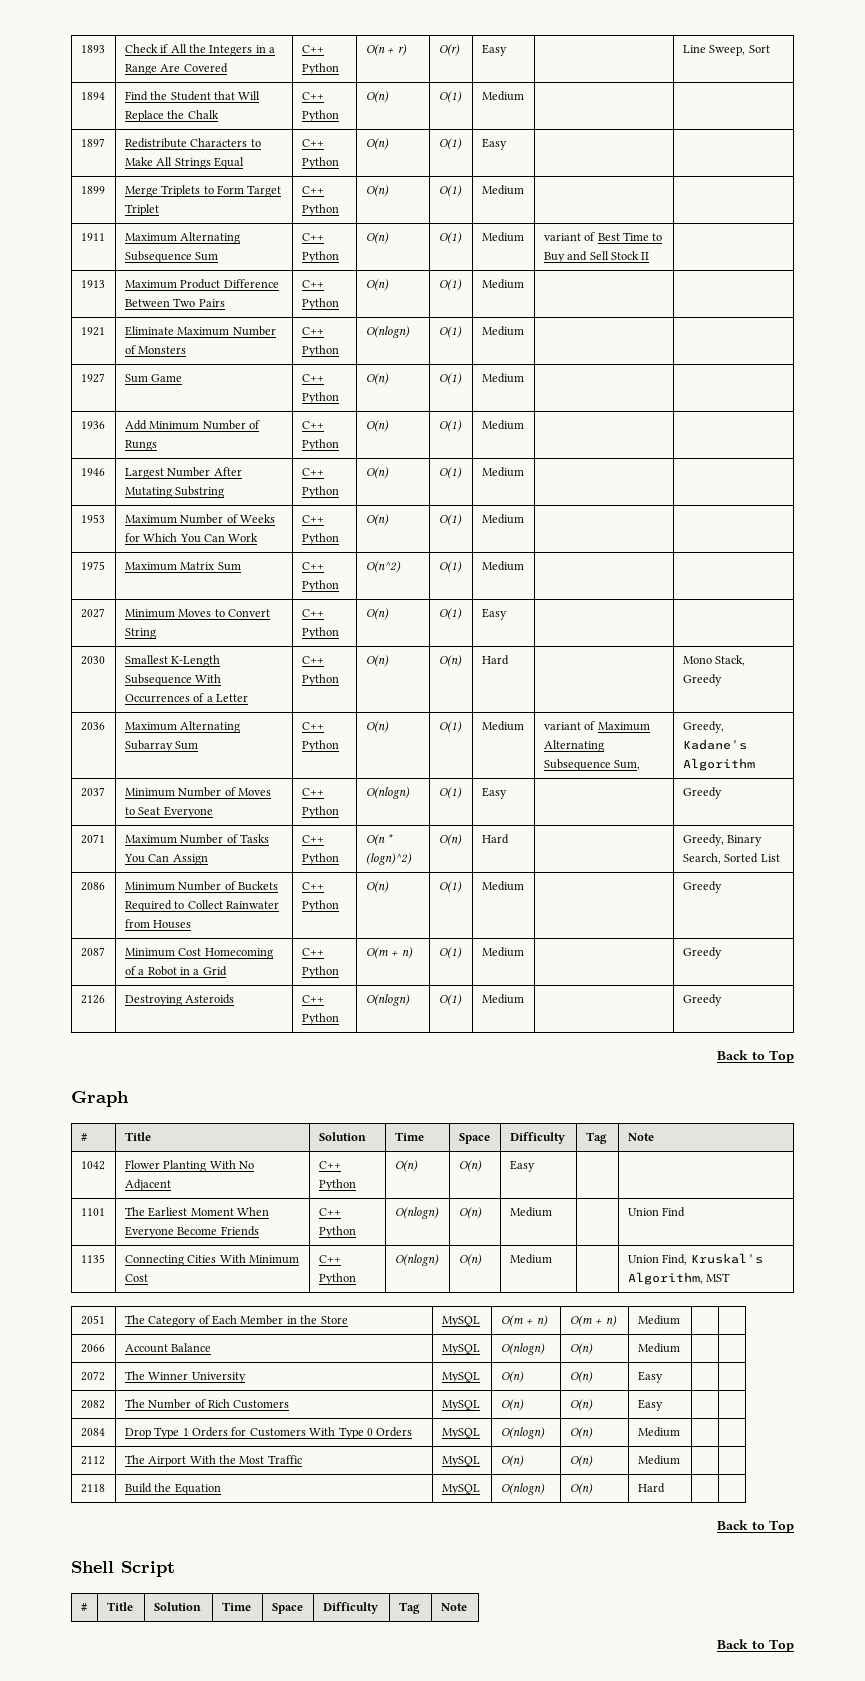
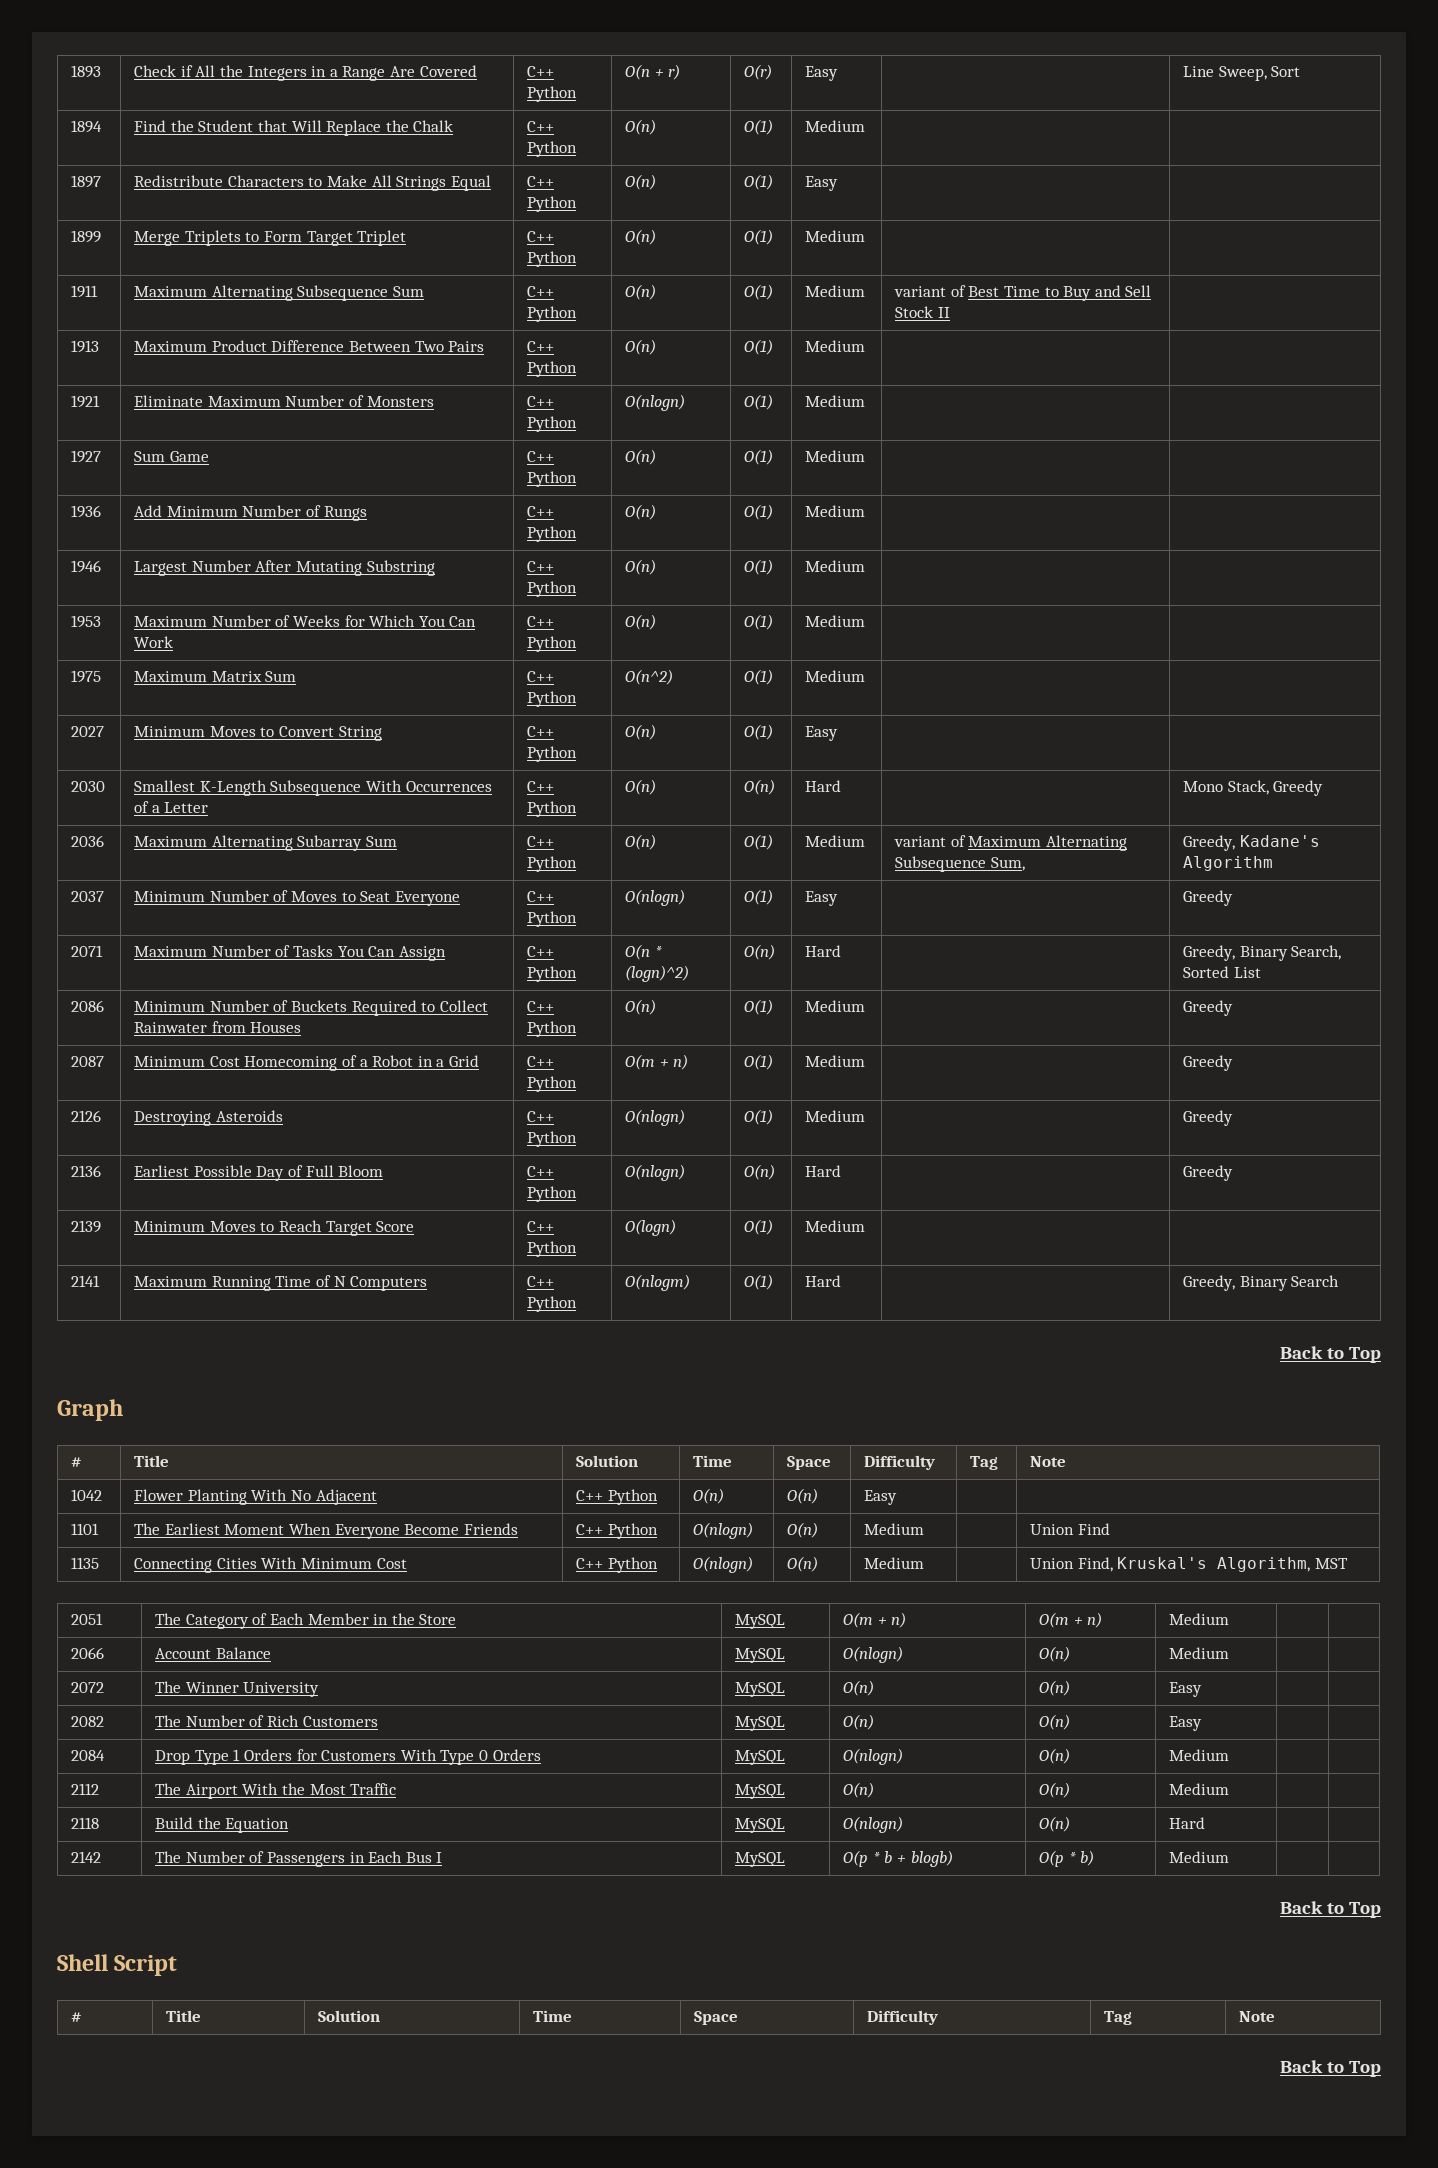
(722, 1000) none -> [71,1165,102,1177] [134,1165,384,1181] [527,1166,555,1177] [527,1186,578,1202] [625,1164,686,1181] [744,1164,776,1180] [805,1165,842,1177] [1183,1165,1234,1181] [71,1220,102,1233] [134,1220,415,1236] [527,1221,555,1232] [527,1241,578,1257] [625,1219,677,1236] [744,1219,774,1235] [805,1220,866,1232] [71,1275,101,1287] [134,1275,428,1291] [527,1276,555,1287] [527,1296,578,1312] [625,1274,691,1291] [744,1274,774,1290] [805,1275,842,1287] [1183,1275,1340,1291] // 2136 | Earliest Possible Day of Full Bloom | C++ Python | O(nlogn) | O(n) | Hard | | Greedy // 2139 | Minimum Moves to Reach Target Score | C++ Python | O(logn) | O(1) | Medium | | // 2141 | Maximum Running Time of N Computers | C++ Python | O(nlogm) | O(1) | Hard | | Greedy, Binary Search
(665, 1488) none -> [71,1851,102,1863] [155,1851,443,1867] [735,1852,786,1867] [843,1850,953,1867] [1039,1850,1095,1867] [1169,1851,1230,1863] // 2142 | The Number of Passengers in Each Bus I | MySQL | O(p * b + blogb) | O(p * b) | Medium | |

